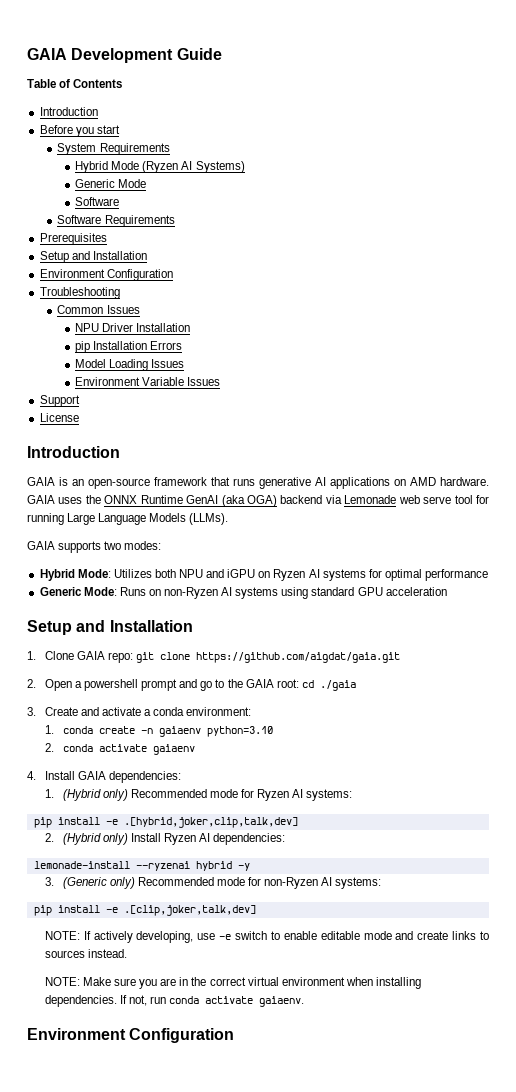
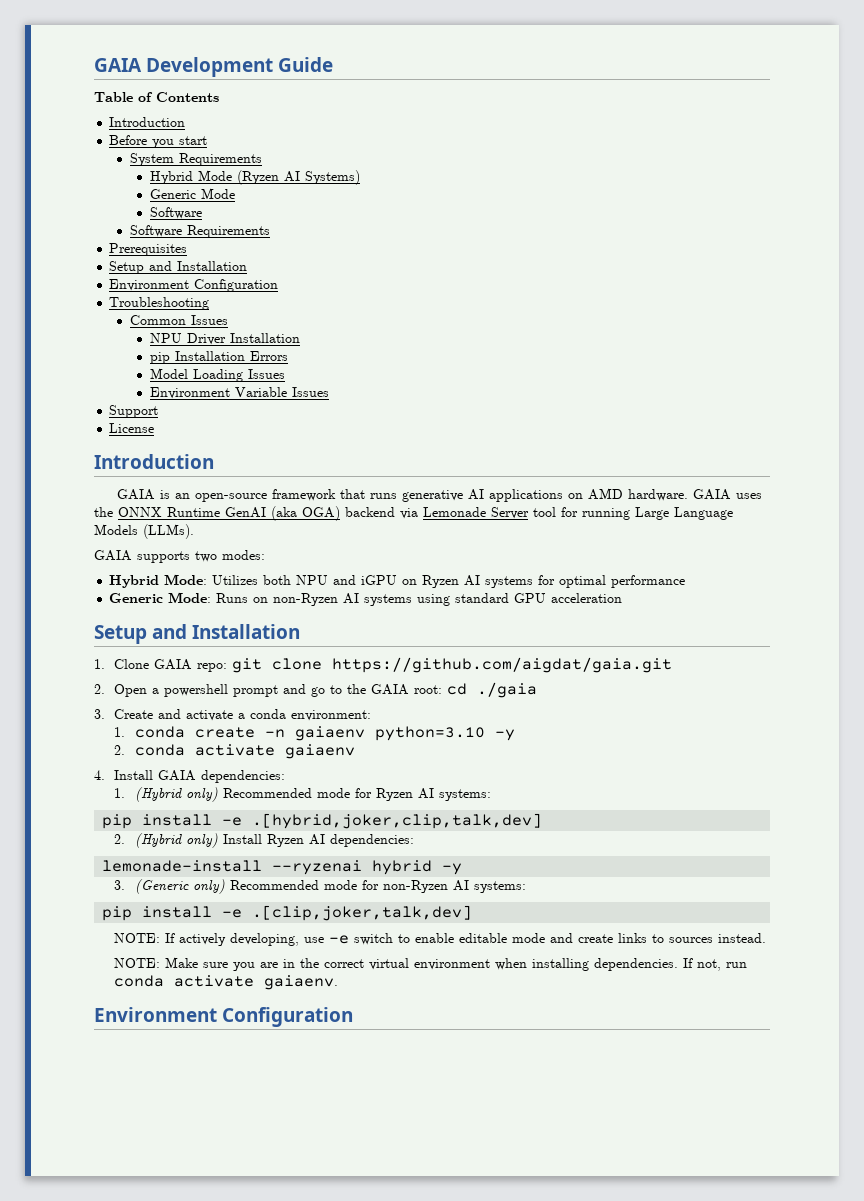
[398,495,452,504] web serve -> [491,507,529,519] Server
(273, 731) none -> [494,729,515,741] -y

